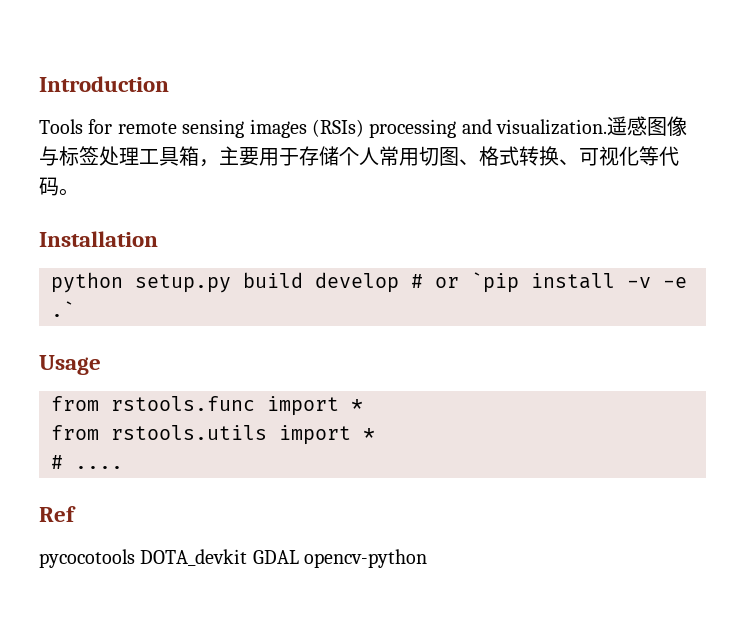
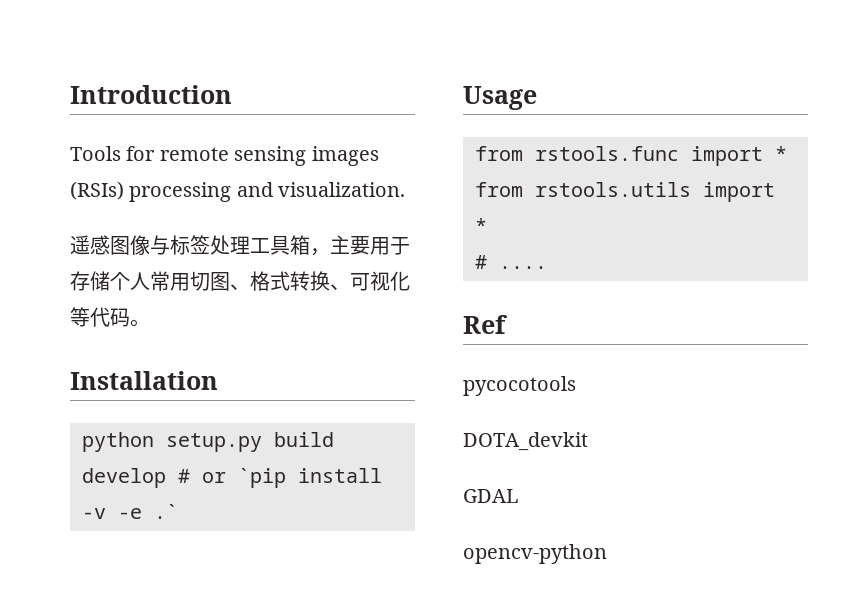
(608, 127) none -> (406, 189) //
(135, 558) none -> (576, 386) //
(248, 557) none -> (588, 441) //
(299, 557) none -> (518, 496) //

